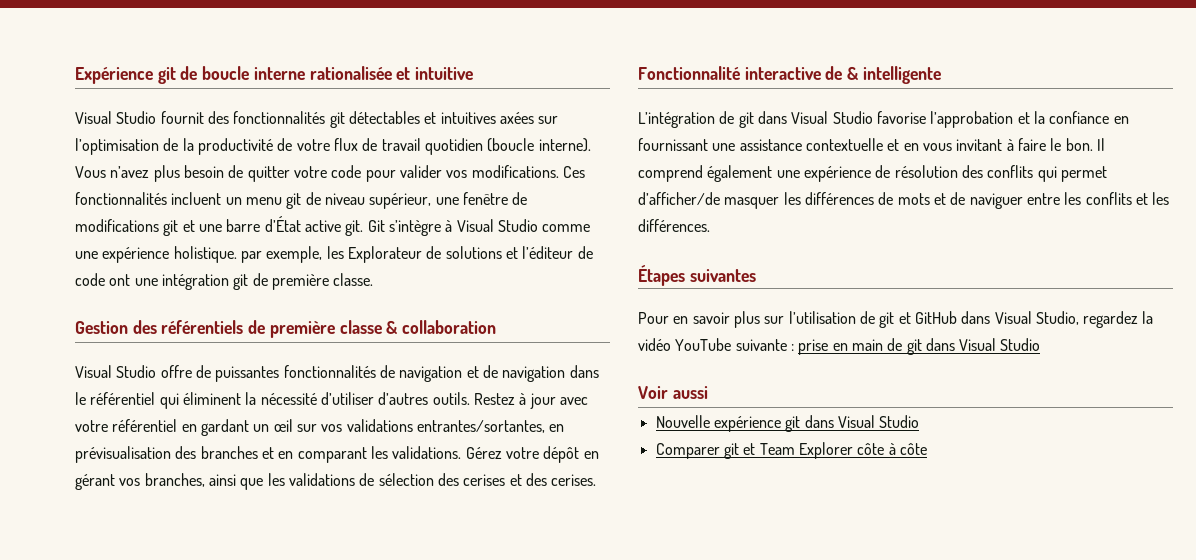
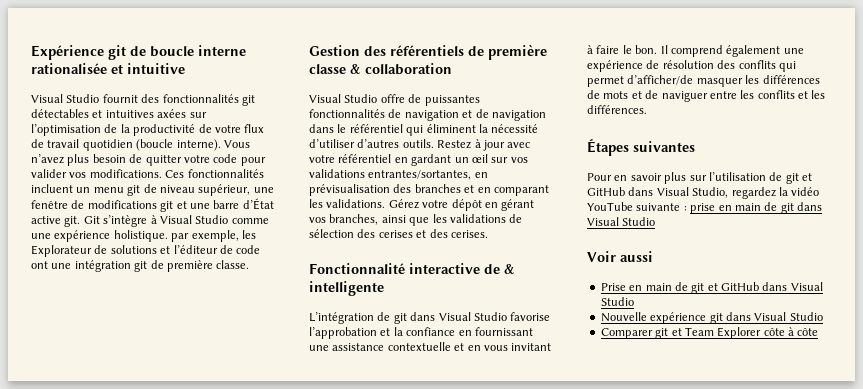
(708, 392) none -> [600,282,823,294] [600,297,634,306] // Prise en main de git et GitHub dans Visual Studio

